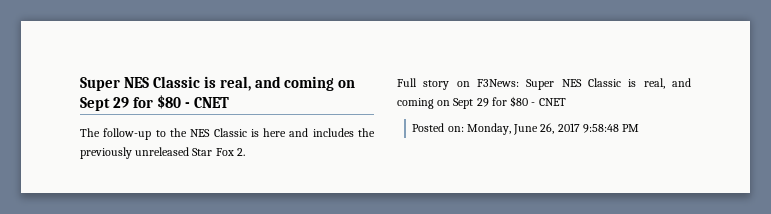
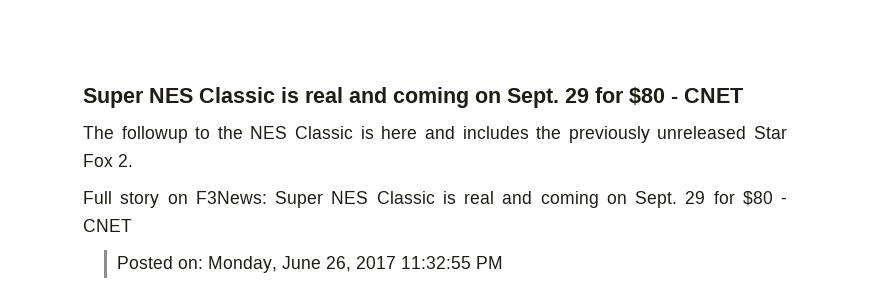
[80,76,356,91] [80,97,110,111] Super NES Classic is real, and coming on Sept -> [83,87,559,108] Super NES Classic is real and coming on Sept.
[103,128,152,140] follow-up -> [121,126,188,143] followup
[643,78,691,89] [397,98,474,109] real, and coming on Sept -> [464,191,677,208] real and coming on Sept.
[582,124,619,133] 9:58:48 -> [400,256,471,269] 11:32:55

